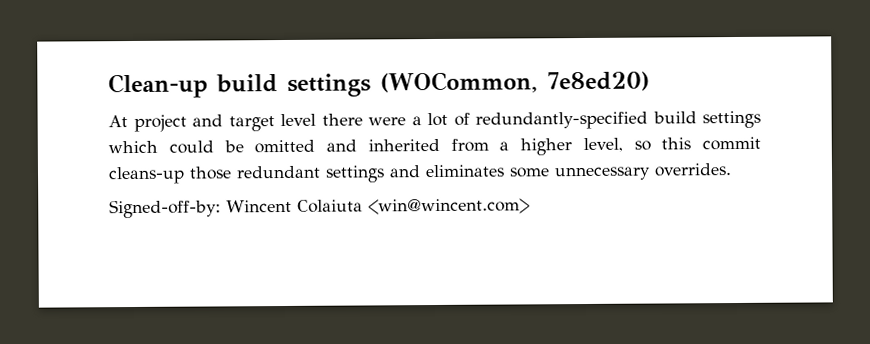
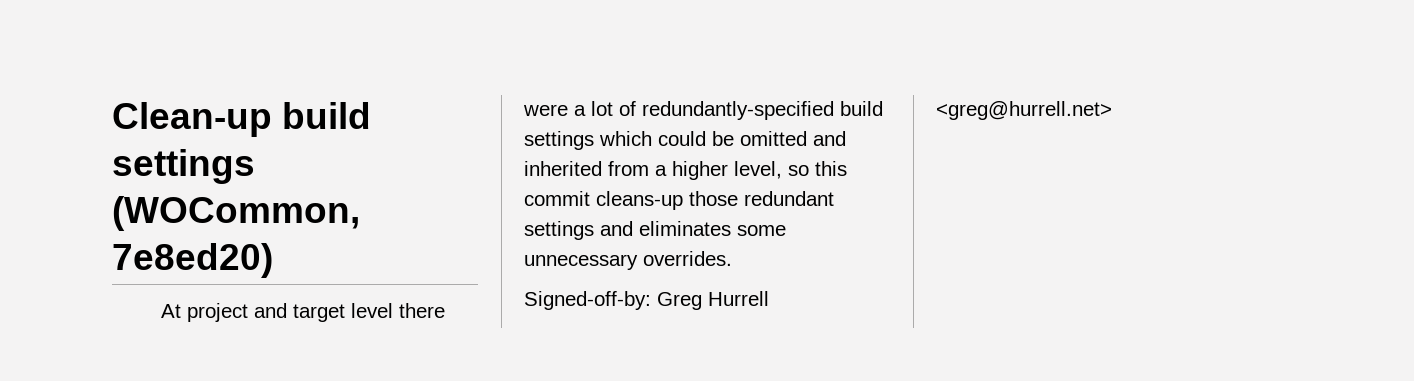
[226,198,530,215] Wincent Colaiuta <win@wincent.com> -> [657,291,769,310] [936,101,1112,120] Greg Hurrell <greg@hurrell.net>

